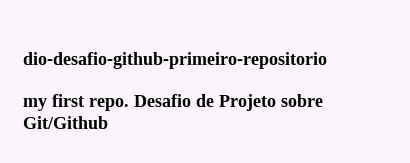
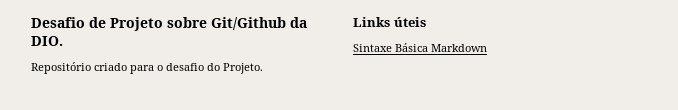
[23,52,327,69] [23,94,129,111] dio-desafio-github-primeiro-repositorio // my first repo. -> (31, 22) none
(108, 122) none -> [290,17,307,28] [31,36,63,46] [31,62,263,74] [353,17,426,27] [353,43,487,52] da DIO. // Repositório criado para o desafio do Projeto. // Links úteis // Sintaxe Básica Markdown

